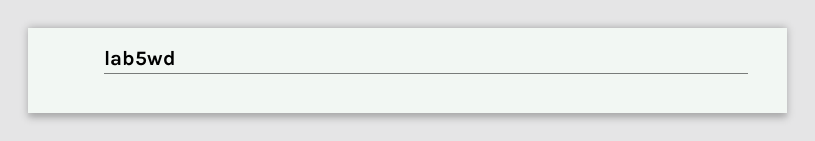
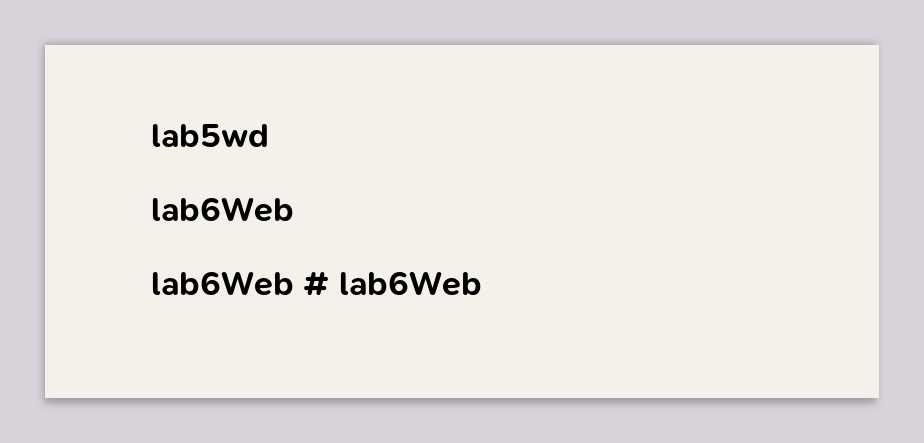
(176, 58) none -> [151,197,294,222] [151,271,482,296] // lab6Web // lab6Web # lab6Web

